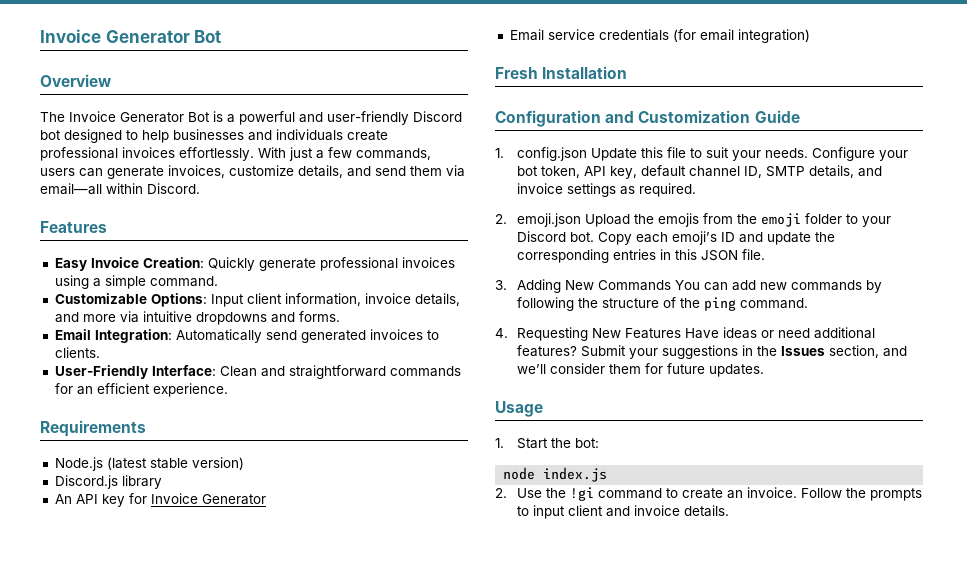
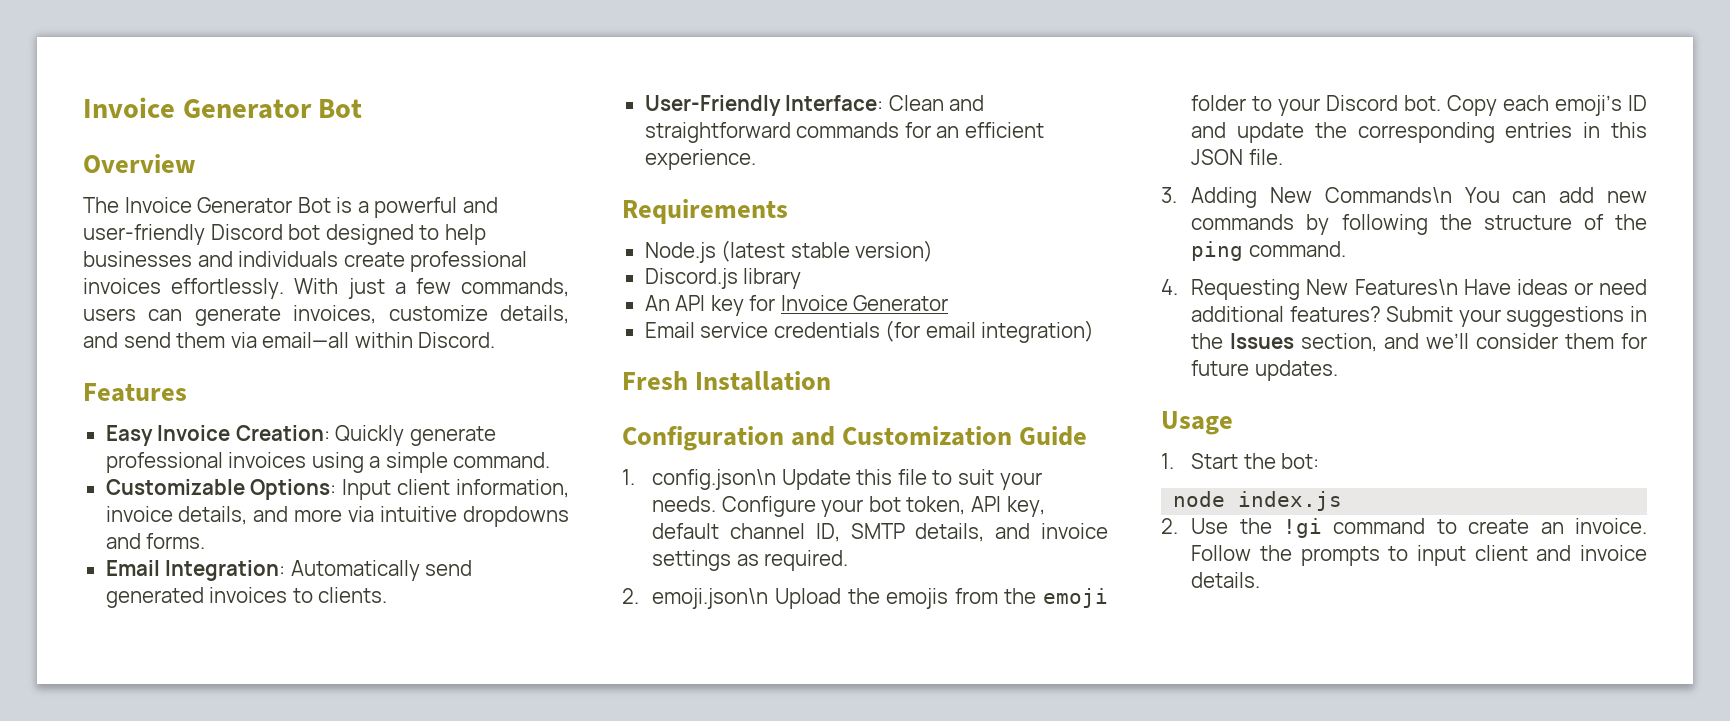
[517,147,588,161] config.json -> [652,469,777,490] config.json\n
[517,213,582,227] emoji.json -> [652,588,769,609] emoji.json\n
[598,280,672,291] Commands -> [1324,187,1452,203] Commands\n
[625,328,682,339] Features -> [1354,279,1458,295] Features\n

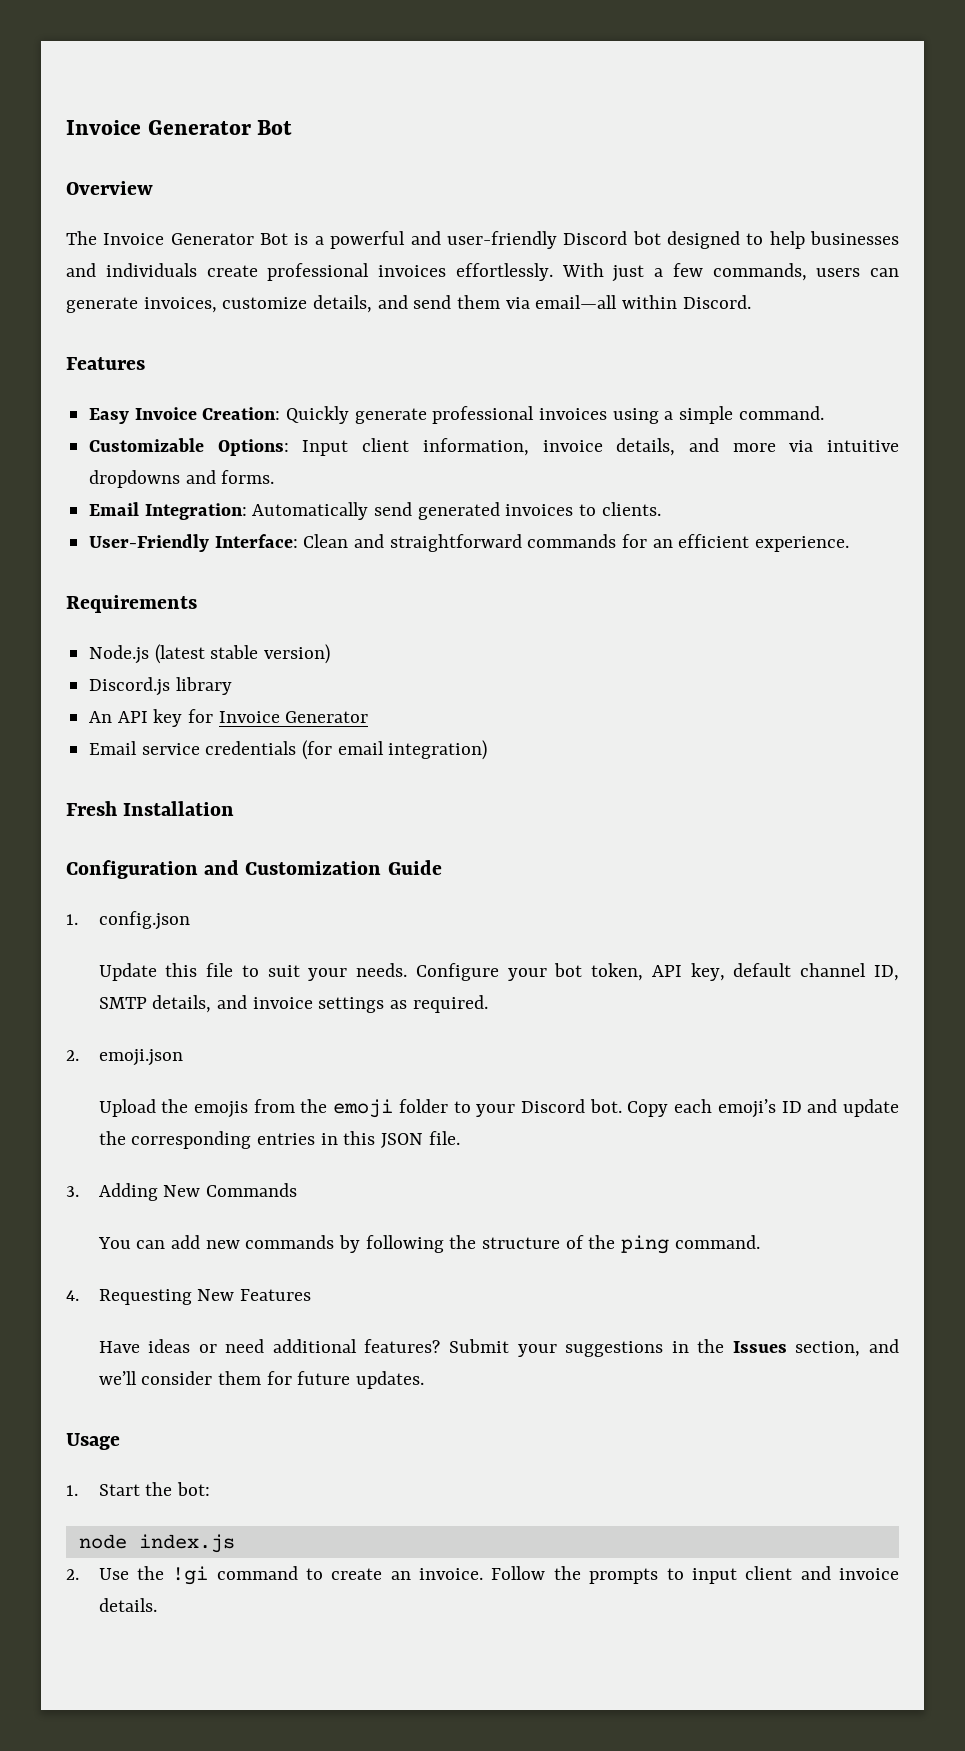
[652,469,777,490] config.json\n -> [98,911,190,930] config.json //
[652,588,769,609] emoji.json\n -> [98,1049,183,1066] emoji.json //
[1324,187,1452,203] Commands\n -> [205,1183,297,1197] Commands //
[1354,279,1458,295] Features\n -> [239,1289,311,1301] Features //

